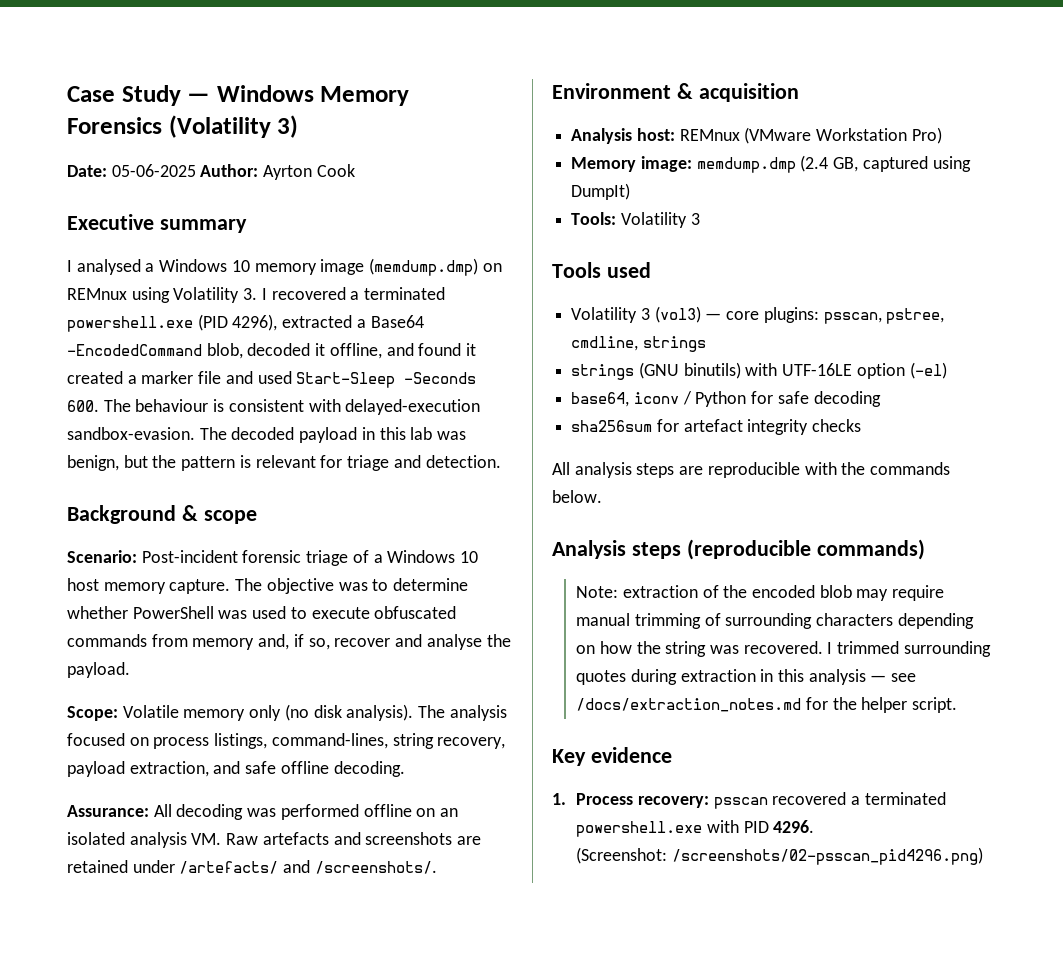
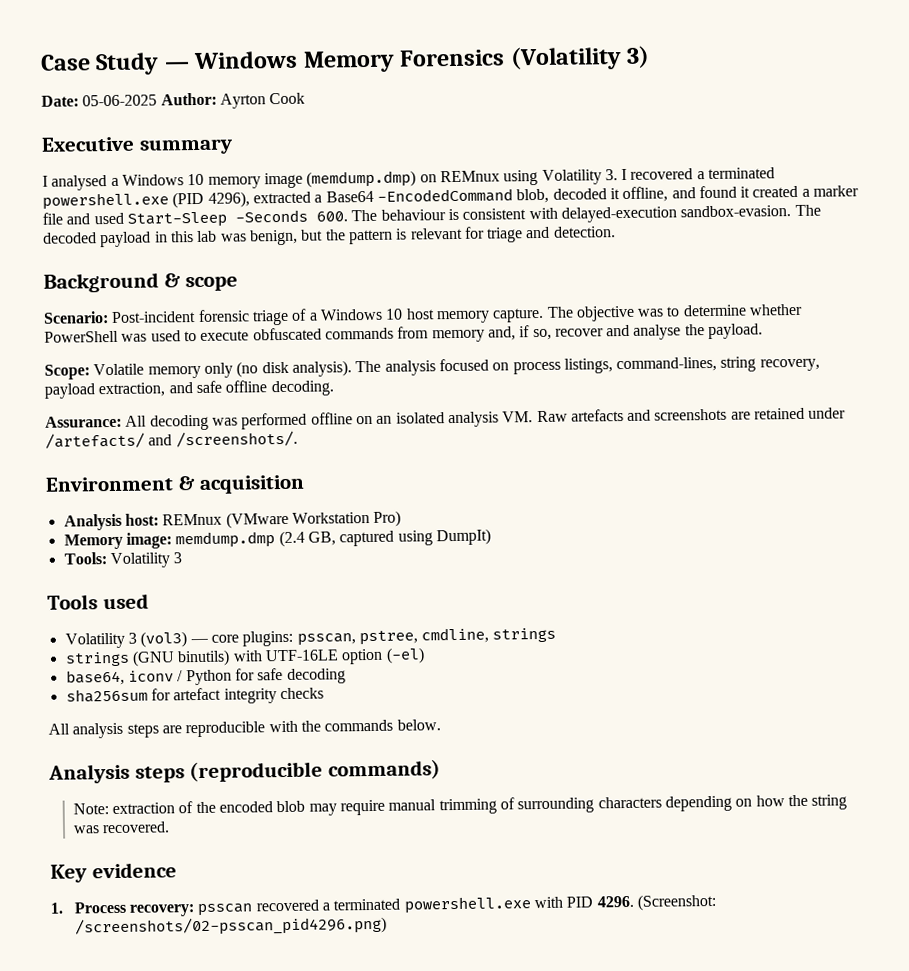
[827,641,991,657] [576,669,917,685] [576,697,958,713] I trimmed surrounding quotes during extraction in this analysis — see /docs/extraction_notes.md for the helper script. -> (171, 827) none
(815, 826) // -> (634, 901) none

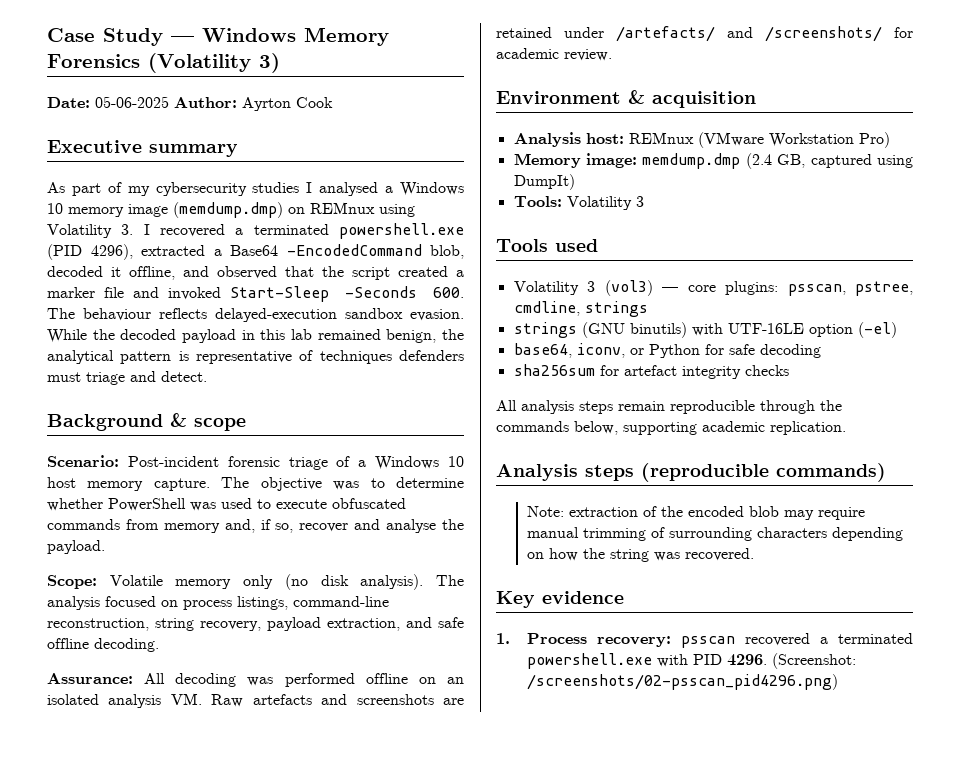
(233, 146) none -> [47,182,300,196] As part of my cybersecurity studies
[698,185,751,199] found it -> [217,266,390,280] observed that the script
[93,212,124,225] used -> [167,287,221,300] invoked
[447,204,821,223] is consistent with delayed-execution sandbox-evasion. The -> [159,308,464,322] [47,329,115,343] reflects delayed-execution sandbox evasion. While the
[220,226,485,246] was benign, but the pattern is relevant for -> [317,329,464,343] [47,350,464,364] [47,372,81,382] remained benign, the analytical pattern is representative of techniques defenders must
[552,226,616,238] detection. -> [161,371,207,382] detect.
[616,356,718,373] command-lines, -> [293,596,389,607] [47,618,149,631] command-line reconstruction,
[175,430,298,448] /screenshots/. -> [765,26,913,42] [496,48,612,61] /screenshots/ for academic review.
[127,670,184,682] iconv / -> [576,343,644,358] iconv, or
[161,719,441,738] are reproducible with the commands below. -> [618,400,842,414] [496,421,846,435] remain reproducible through the commands below, supporting academic replication.

